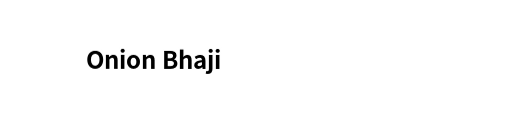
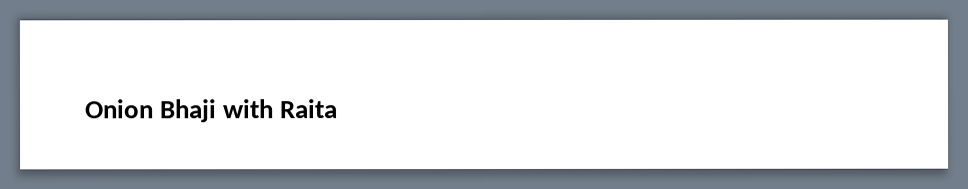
(223, 61) none -> [223,99,339,119] with Raita

